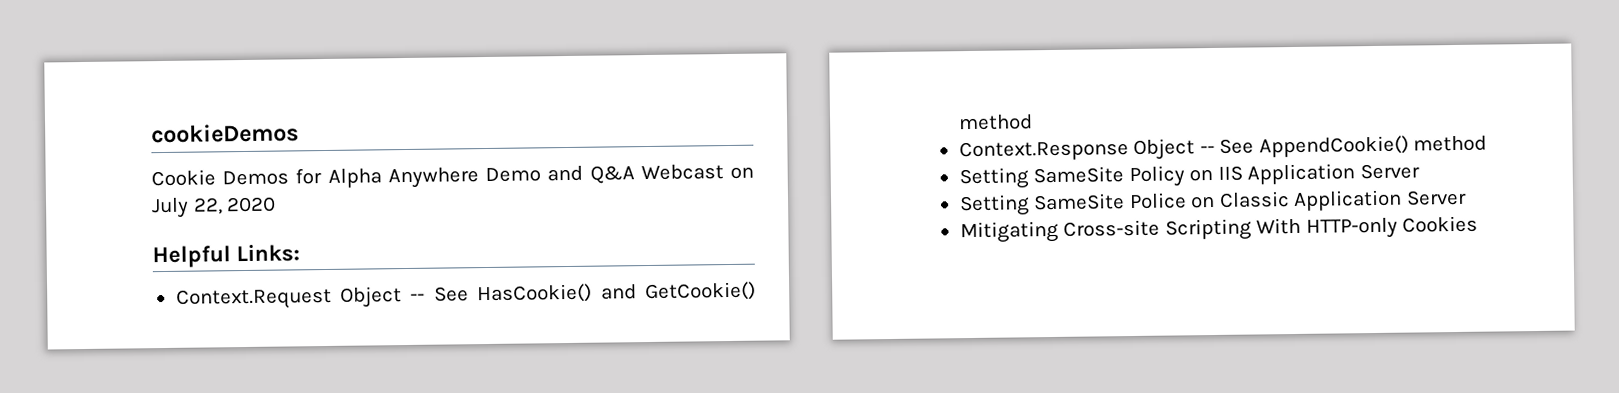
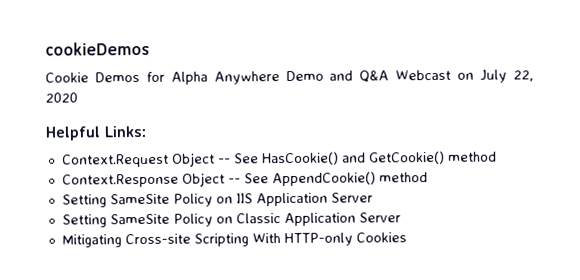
[1128,192,1187,210] Police -> [172,213,213,227] Policy

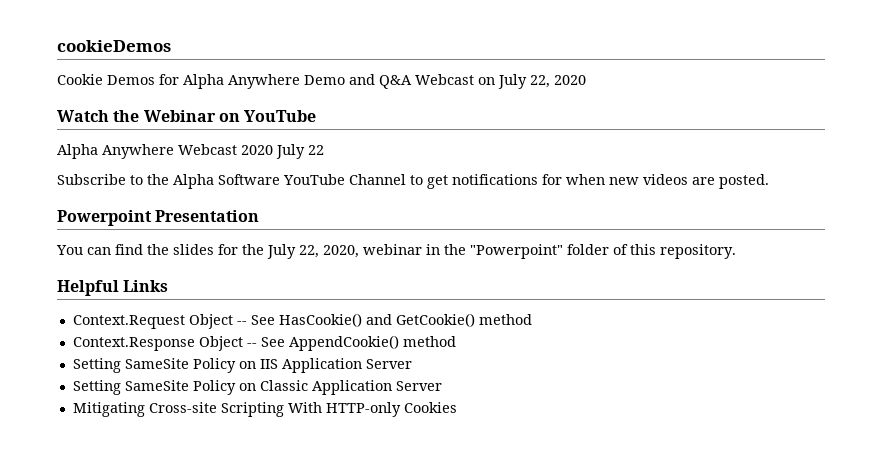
(78, 97) none -> [57,110,317,122] [57,144,324,159] [57,174,769,189] [57,210,260,226] [56,244,736,259] // Watch the Webinar on YouTube // Alpha Anywhere Webcast 2020 July 22 // Subscribe to the Alpha Software YouTube Channel to get notifications for when new videos are posted. // Powerpoint Presentation // You can find the slides for the July 22, 2020, webinar in the "Powerpoint" folder of this repository.
[104,125,146,138] Links: -> [123,280,169,292] Links

